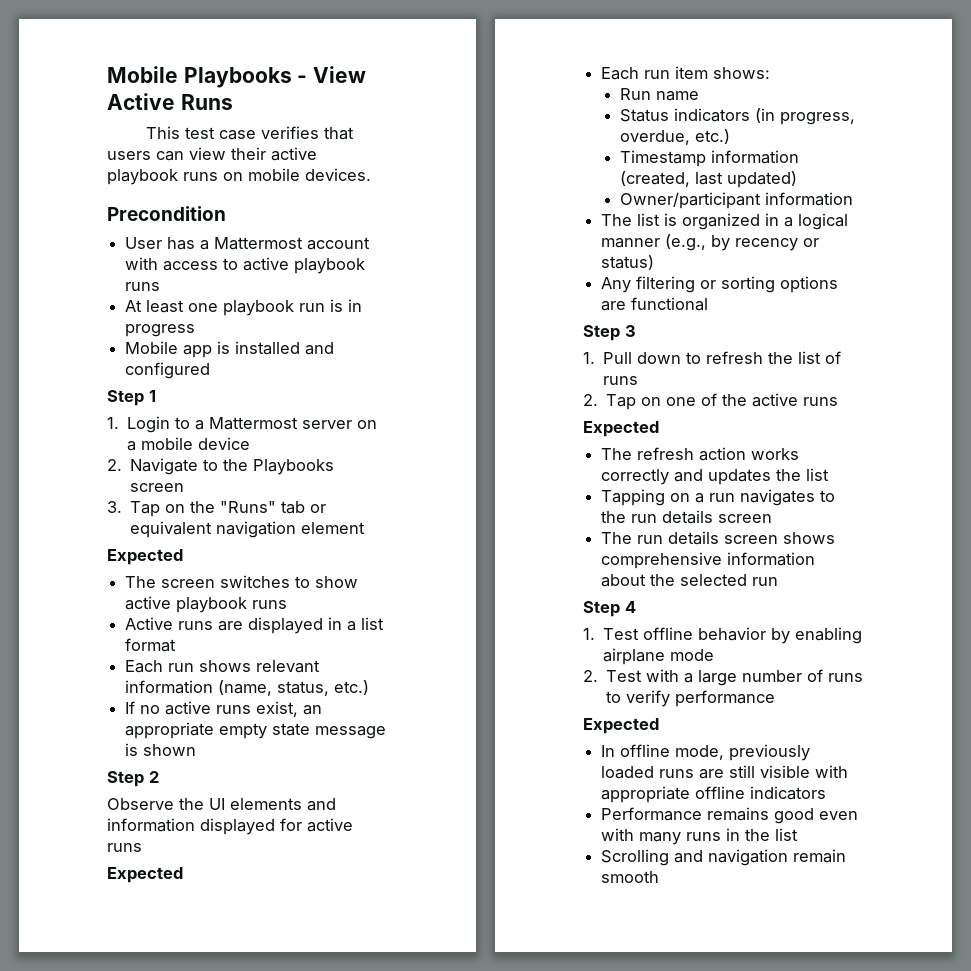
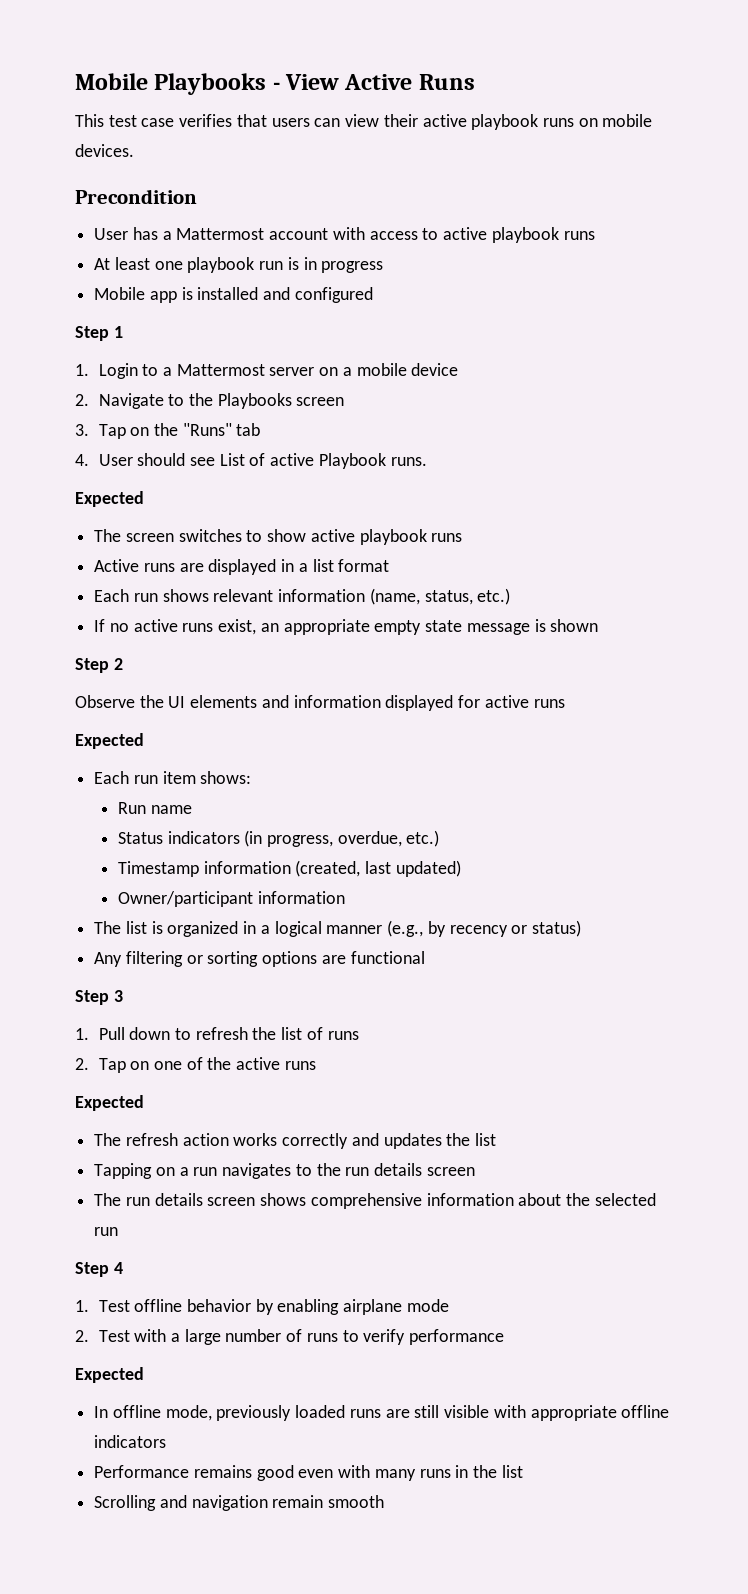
[310,504,327,513] [130,521,366,538] or equivalent navigation element -> [75,453,427,469] // 4. User should see List of active Playbook runs.

